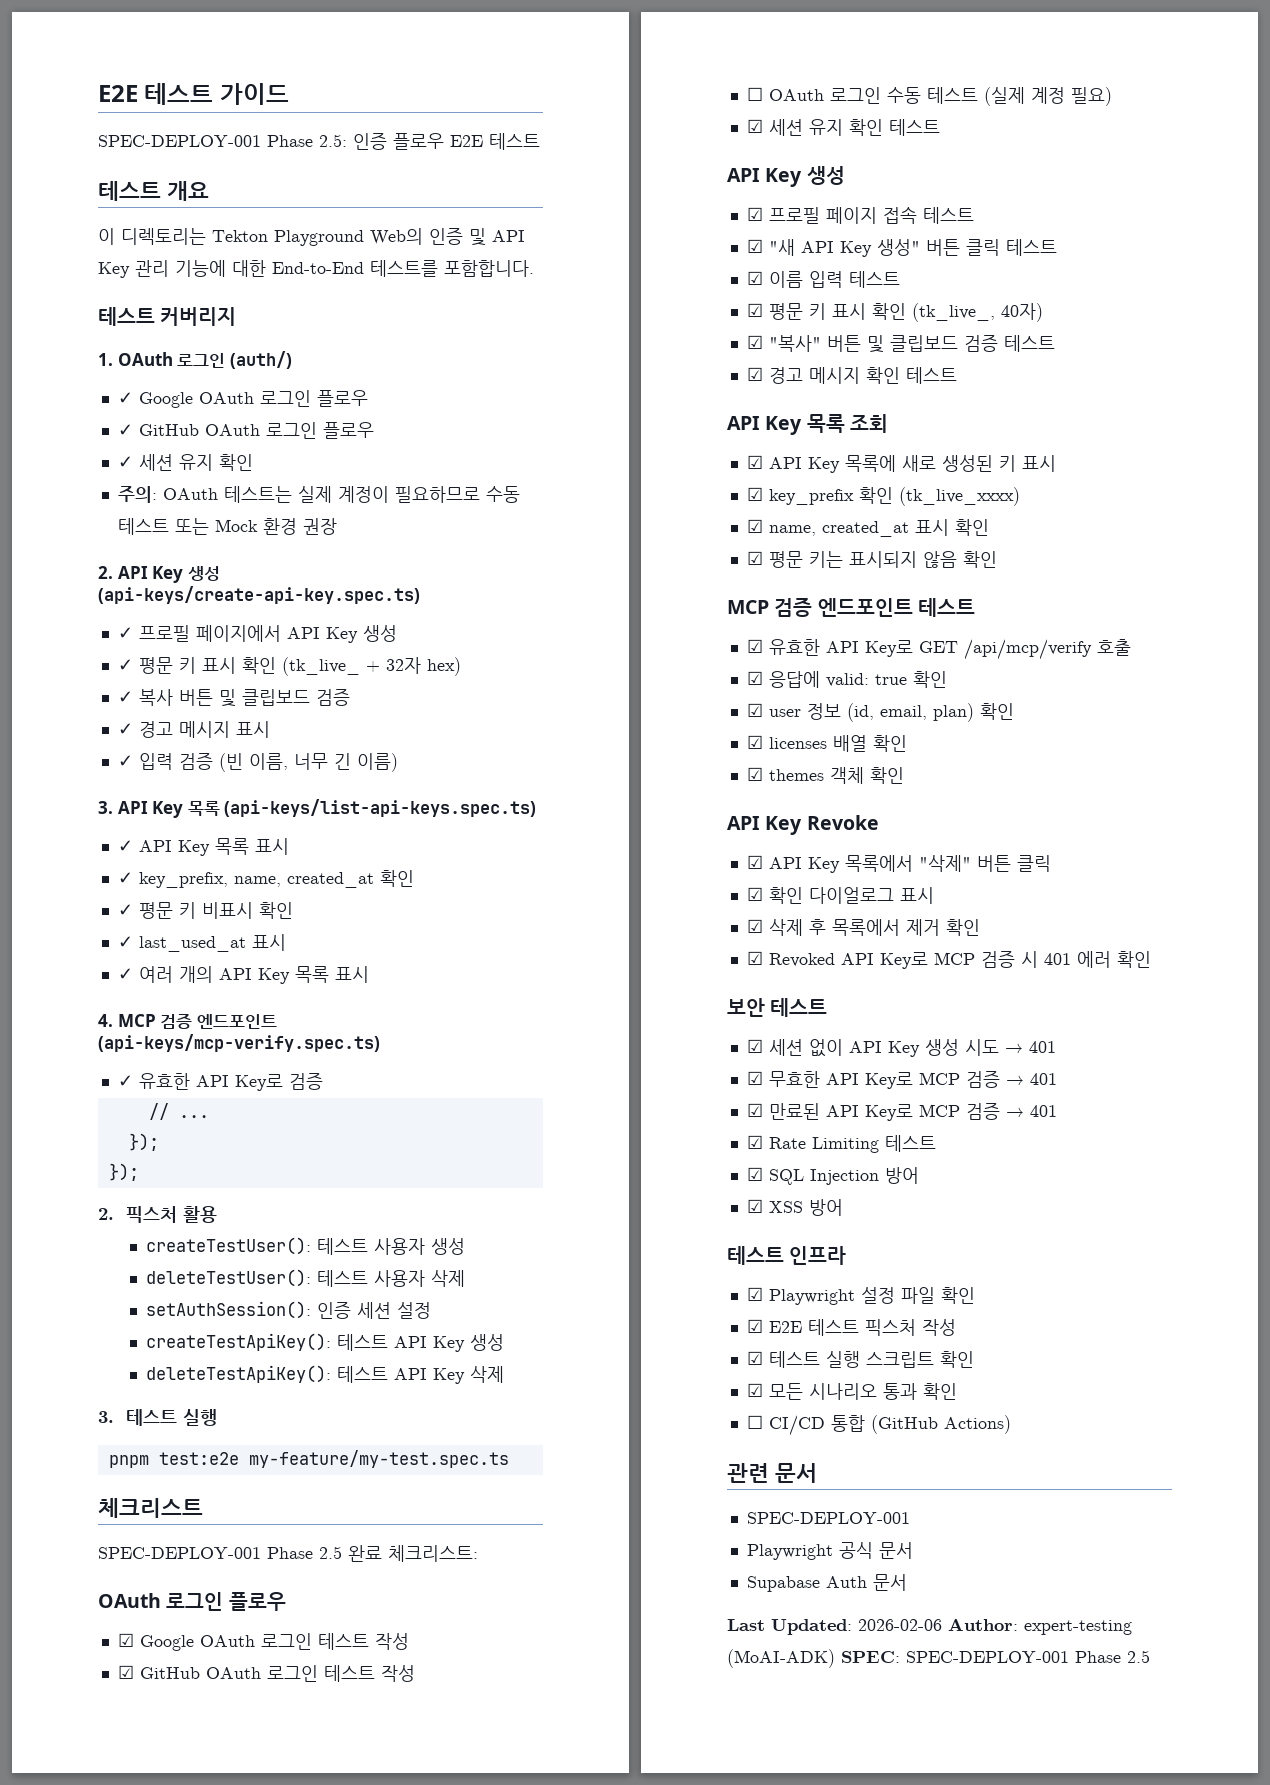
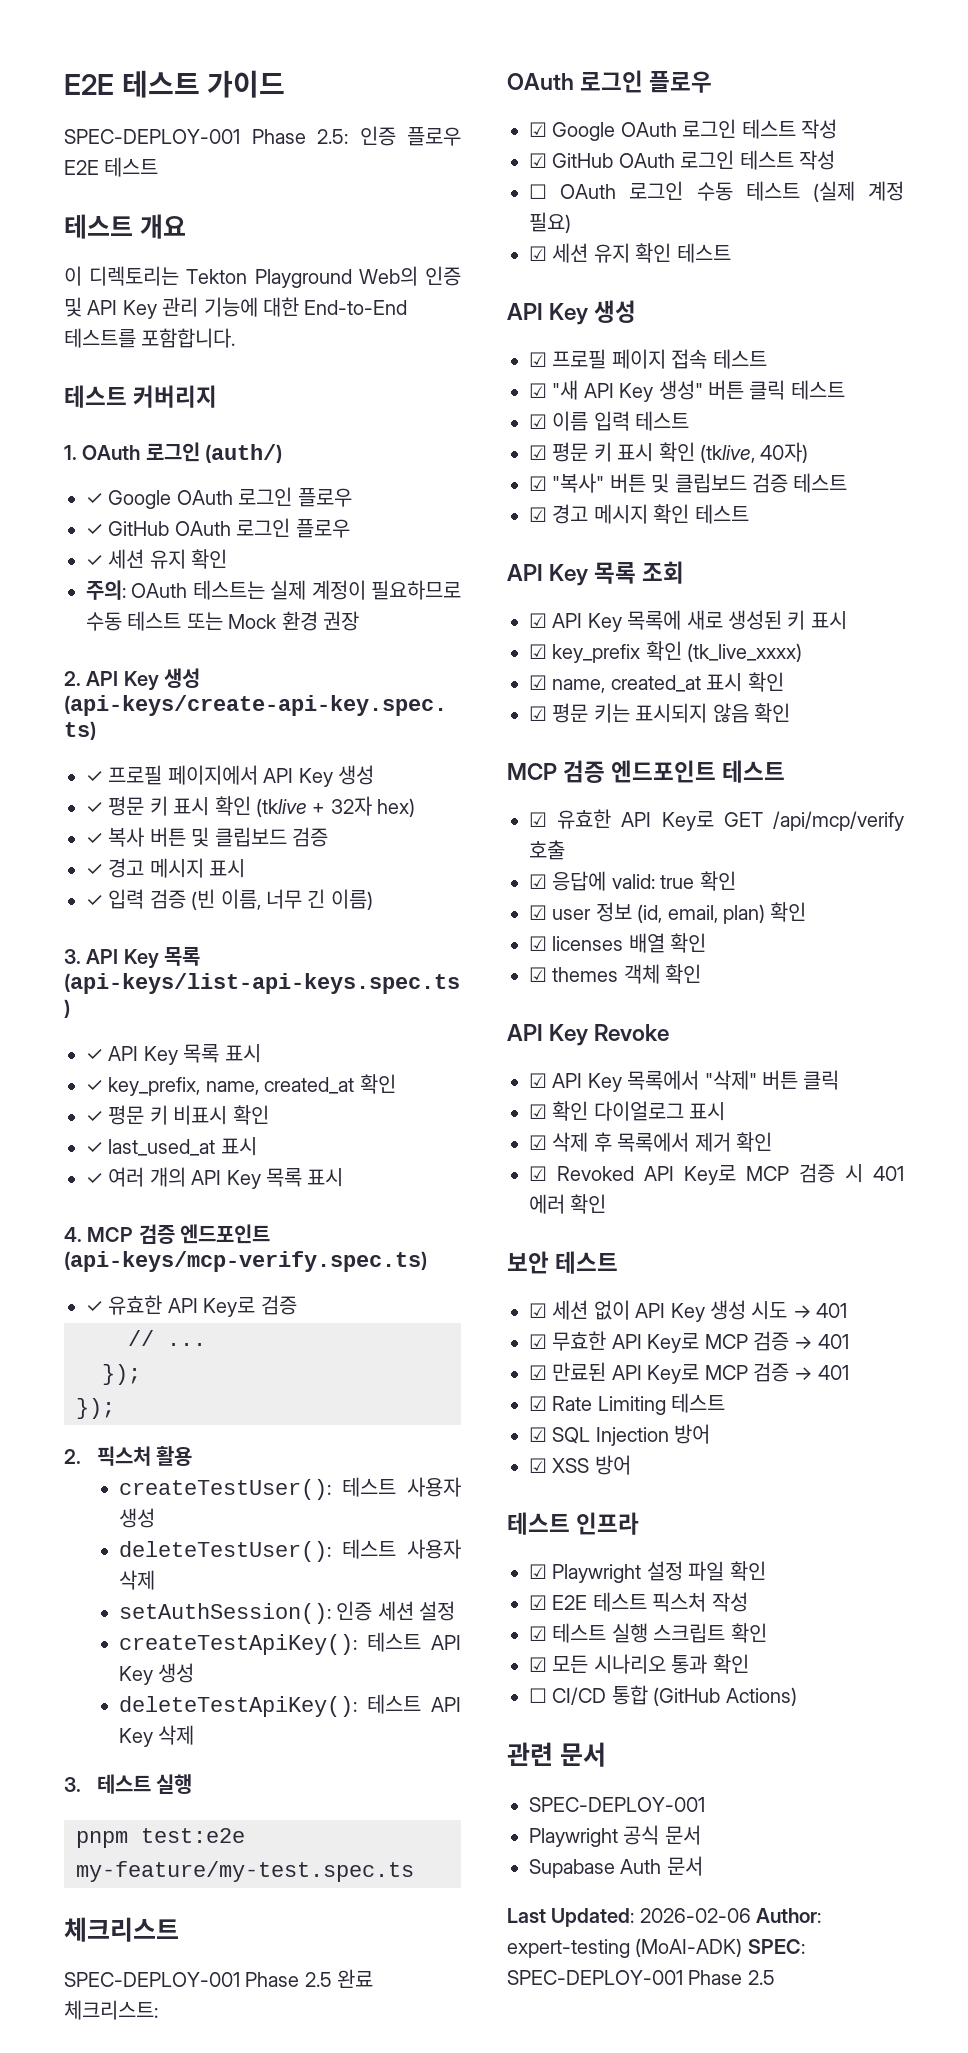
[281,657,360,676] (tk_live_ -> [256,798,307,817] (tklive
[911,303,995,322] (tk_live_, -> [700,444,755,463] (tklive,

